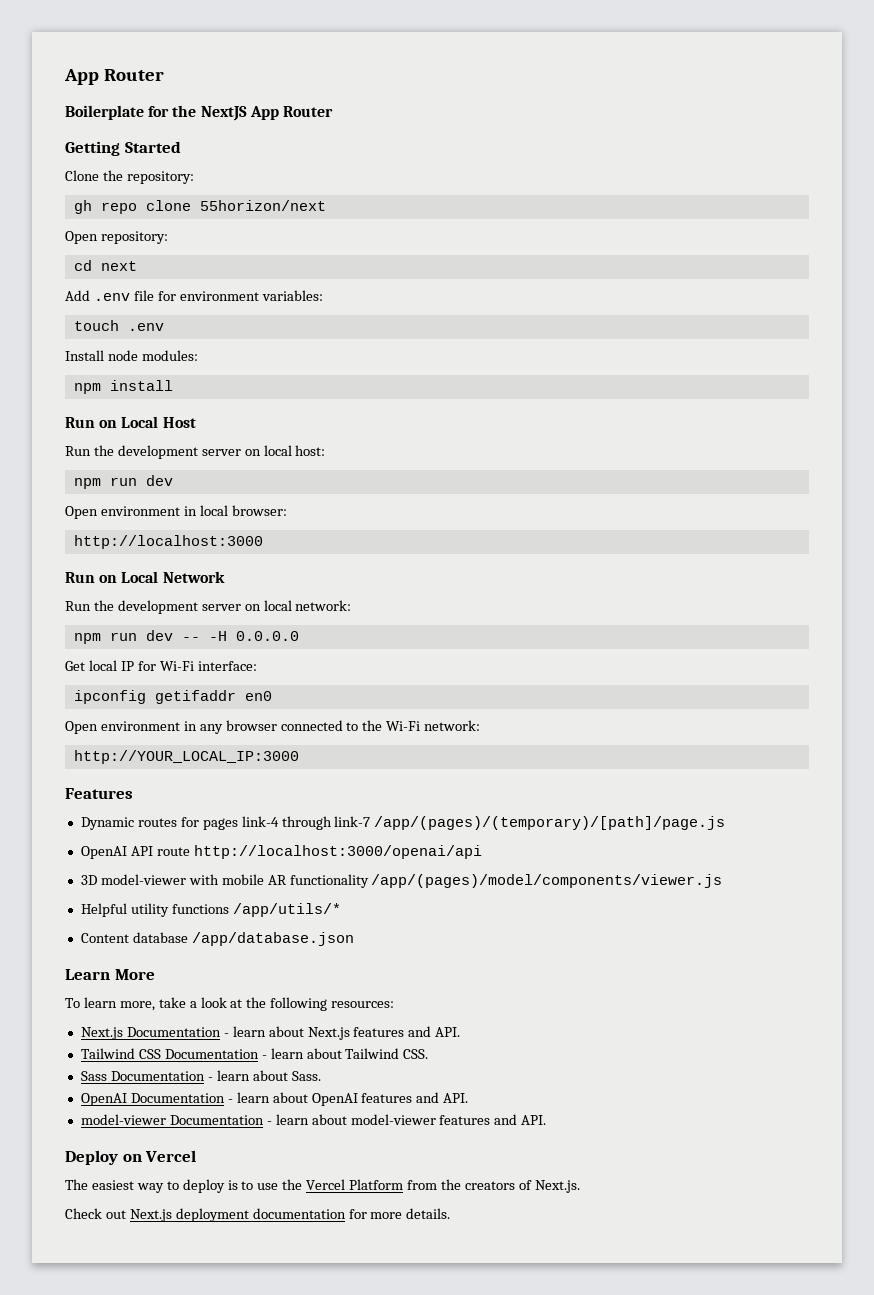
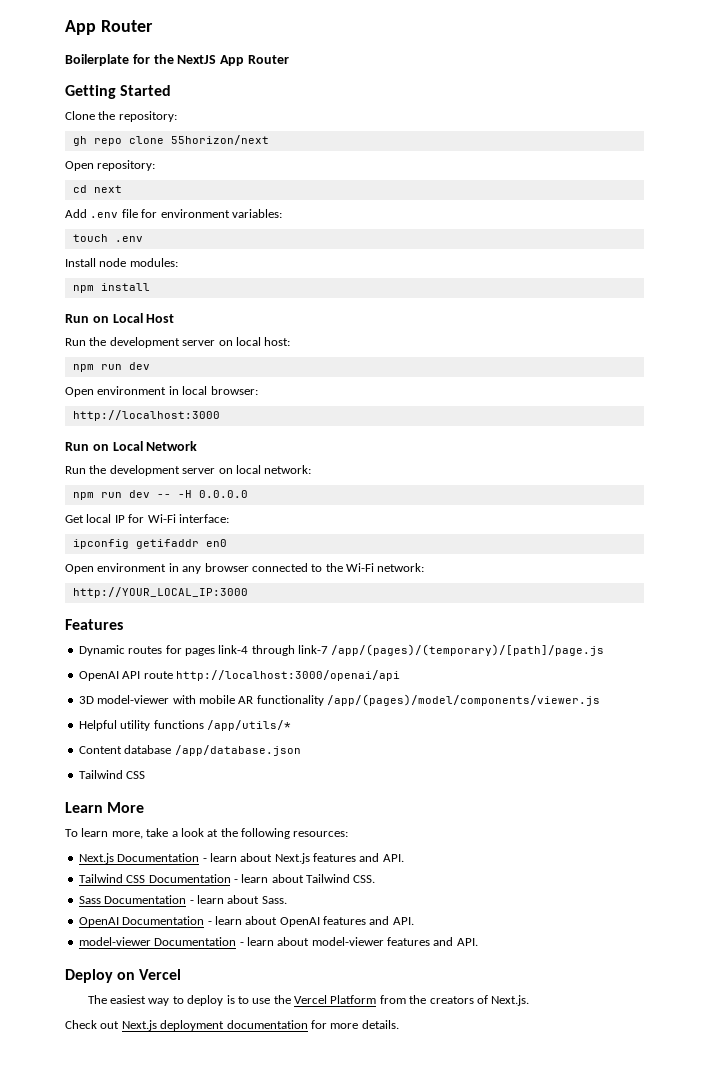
(354, 939) none -> [78,770,146,779] // Tailwind CSS

